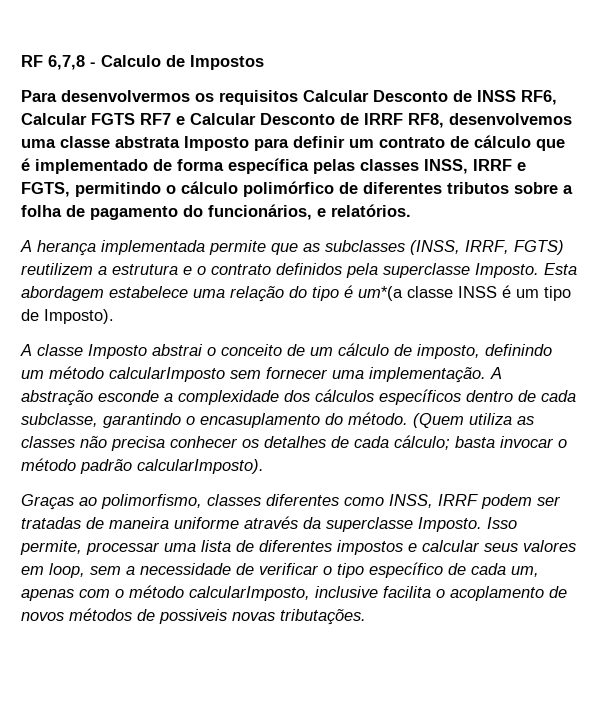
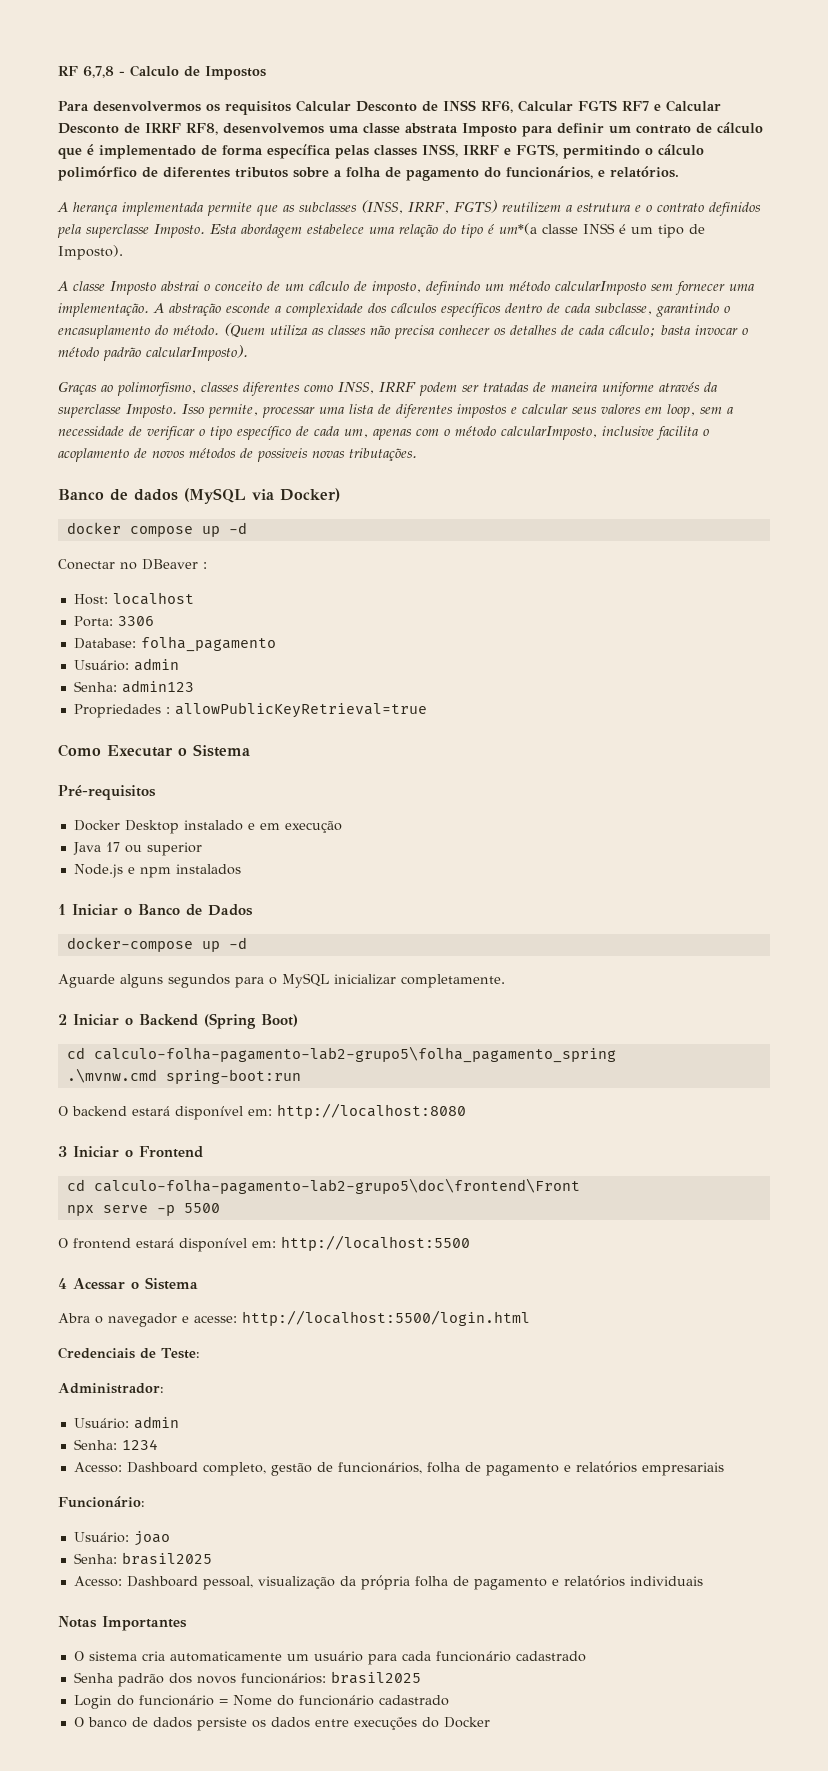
(366, 617) none -> [58,488,340,504] [66,522,247,537] [58,559,207,570] [73,592,194,605] [73,616,154,627] [73,636,276,652] [73,658,179,671] [73,680,194,693] [73,702,427,718] [58,744,250,757] [58,785,156,800] [73,820,342,834] [72,842,202,856] [73,864,241,878] [58,904,253,916] [66,937,247,952] [58,973,505,988] [58,1013,298,1029] [66,1046,616,1063] [66,1068,301,1084] [58,1103,466,1120] [58,1146,203,1158] [66,1178,580,1194] [66,1203,220,1216] [58,1235,470,1252] [58,1277,198,1290] [58,1310,530,1327] [58,1347,200,1359] [58,1383,164,1394] [73,1416,179,1429] [73,1439,158,1450] [73,1461,724,1476] [58,1496,145,1508] [73,1531,170,1546] [73,1552,212,1565] [73,1575,703,1590] [58,1616,187,1631] [73,1651,586,1665] [73,1671,421,1687] [73,1695,449,1709] [73,1717,490,1731] // Banco de dados (MySQL via Docker) // docker compose up -d // Conectar no DBeaver : // Host: localhost // Porta: 3306 // Database: folha_pagamento // Usuário: admin // Senha: admin123 // Propriedades : allowPublicKeyRetrieval=true // Como Executar o Sistema // Pré-requisitos // Docker Desktop instalado e em execução // Java 17 ou superior // Node.js e npm instalados // 1 Iniciar o Banco de Dados // docker-compose up -d // Aguarde alguns segundos para o MySQL inicializar completamente. // 2 Iniciar o Backend (Spring Boot) // cd calculo-folha-pagamento-lab2-grupo5\folha_pagamento_spring // .\mvnw.cmd spring-boot:run // O backend estará disponível em: http://localhost:8080 // 3 Iniciar o Frontend // cd calculo-folha-pagamento-lab2-grupo5\doc\frontend\Front // npx serve -p 5500 // O frontend estará disponível em: http://localhost:5500 // 4 Acessar o Sistema // Abra o navegador e acesse: http://localhost:5500/login.html // Credenciais de Teste: // Administrador: // Usuário: admin // Senha: 1234 // Acesso: Dashboard completo, gestão de funcionários, folha de pagamento e relatórios empresariais // Funcionário: // Usuário: joao // Senha: brasil2025 // Acesso: Dashboard pessoal, visualização da própria folha de pagamento e relatórios individuais // Notas Importantes // O sistema cria automaticamente um usuário para cada funcionário cadastrado // Senha padrão dos novos funcionários: brasil2025 // Login do funcionário = Nome do funcionário cadastrado // O banco de dados persiste os dados entre execuções do Docker

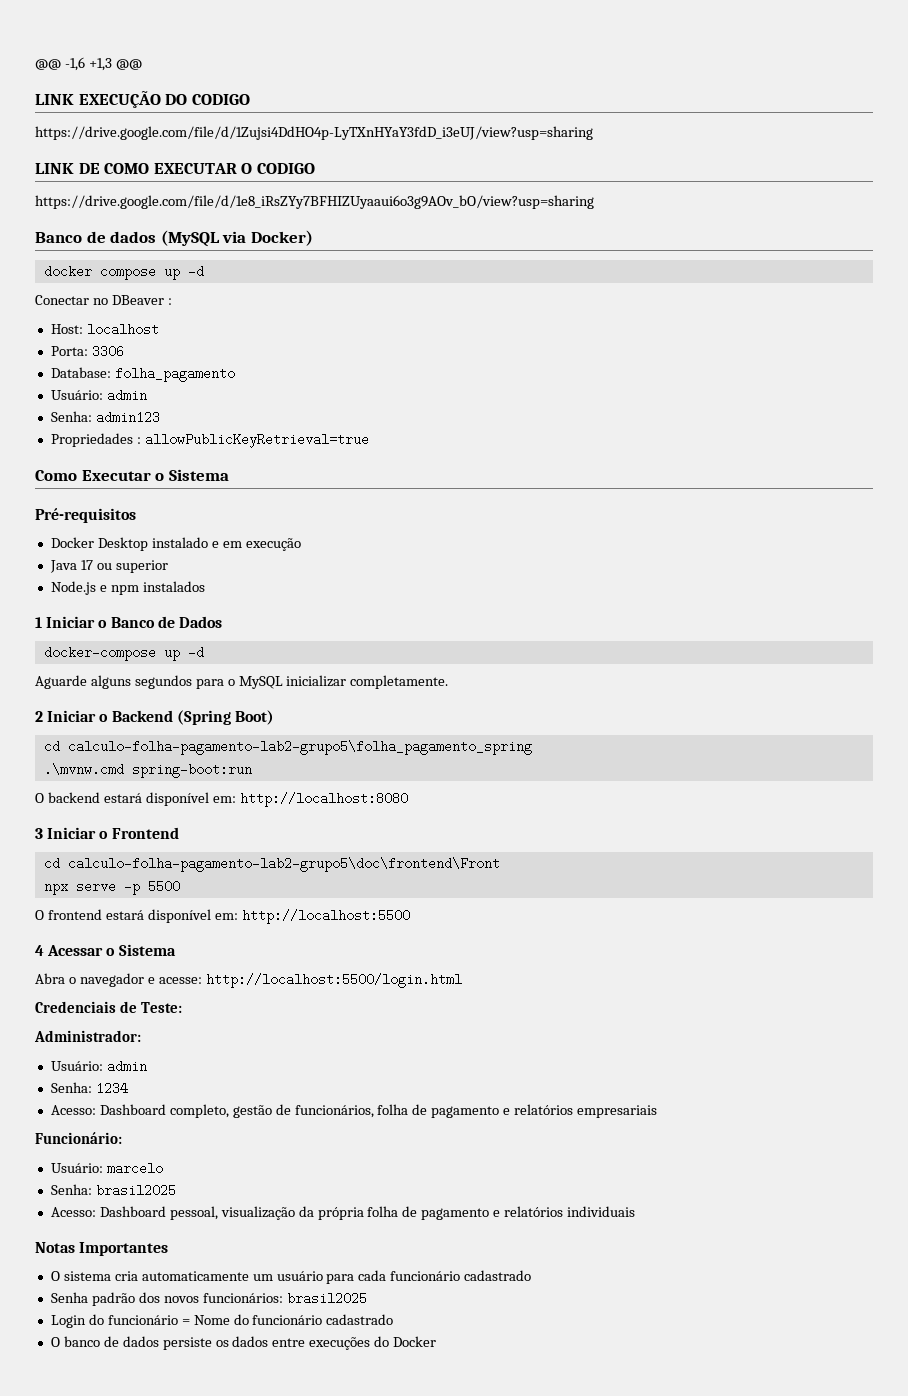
[58,65,266,80] [58,100,721,115] [58,122,763,137] [58,144,704,159] [58,166,679,181] [57,200,761,216] [57,223,705,238] [58,245,123,260] [57,281,754,295] [58,303,730,317] [58,323,748,339] [58,345,248,361] [58,382,717,396] [58,404,733,418] [58,426,709,440] [58,448,417,462] RF 6,7,8 - Calculo de Impostos // Para desenvolvermos os requisitos Calcular Desconto de INSS RF6, Calcular FGTS RF7 e Calcular Desconto de IRRF RF8, desenvolvemos uma classe abstrata Imposto para definir um contrato de cálculo que é implementado de forma específica pelas classes INSS, IRRF e FGTS, permitindo o cálculo polimórfico de diferentes tributos sobre a folha de pagamento do funcionários, e relatórios. // A herança implementada permite que as subclasses (INSS, IRRF, FGTS) reutilizem a estrutura e o contrato definidos pela superclasse Imposto. Esta abordagem estabelece uma relação do tipo é um*(a classe INSS é um tipo de Imposto). // A classe Imposto abstrai o conceito de um cálculo de imposto, definindo um método calcularImposto sem fornecer uma implementação. A abstração esconde a complexidade dos cálculos específicos dentro de cada subclasse, garantindo o encasuplamento do método. (Quem utiliza as classes não precisa conhecer os detalhes de cada cálculo; basta invocar o método padrão calcularImposto). // Graças ao polimorfismo, classes diferentes como INSS, IRRF podem ser tratadas de maneira uniforme através da superclasse Imposto. Isso permite, processar uma lista de diferentes impostos e calcular seus valores em loop, sem a necessidade de verificar o tipo específico de cada um, apenas com o método calcularImposto, inclusive facilita o acoplamento de novos métodos de possiveis novas tributações. -> [35,57,142,71] [35,91,250,108] [35,126,593,140] [35,163,315,174] [35,195,594,209] @@ -1,6 +1,3 @@ // LINK EXECUÇÃO DO CODIGO // https://drive.google.com/file/d/1Zujsi4DdHO4p-LyTXnHYaY3fdD_i3eUJ/view?usp=sharing // LINK DE COMO EXECUTAR O CODIGO // https://drive.google.com/file/d/1e8_iRsZYy7BFHIZUyaaui6o3g9AOv_bO/view?usp=sharing
[133,1531,170,1546] joao -> [106,1162,163,1175] marcelo

